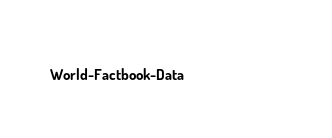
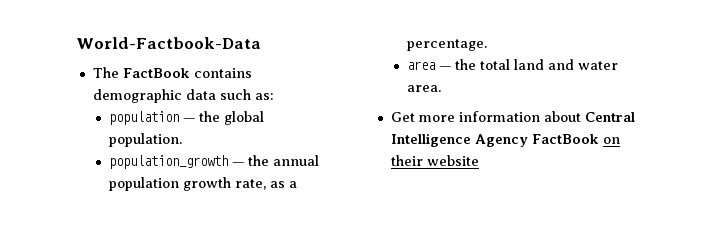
(184, 74) none -> [92,67,252,78] [92,89,274,103] [109,111,265,125] [109,133,183,147] [109,155,320,169] [109,177,298,191] [407,39,488,51] [407,59,619,70] [407,85,442,92] [390,111,635,122] [390,133,620,147] [390,155,479,166] // The FactBook contains demographic data such as: // population — the global population. // population_growth — the annual population growth rate, as a percentage. // area — the total land and water area. // Get more information about Central Intelligence Agency FactBook on their website

